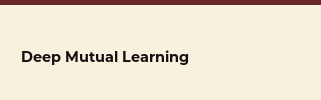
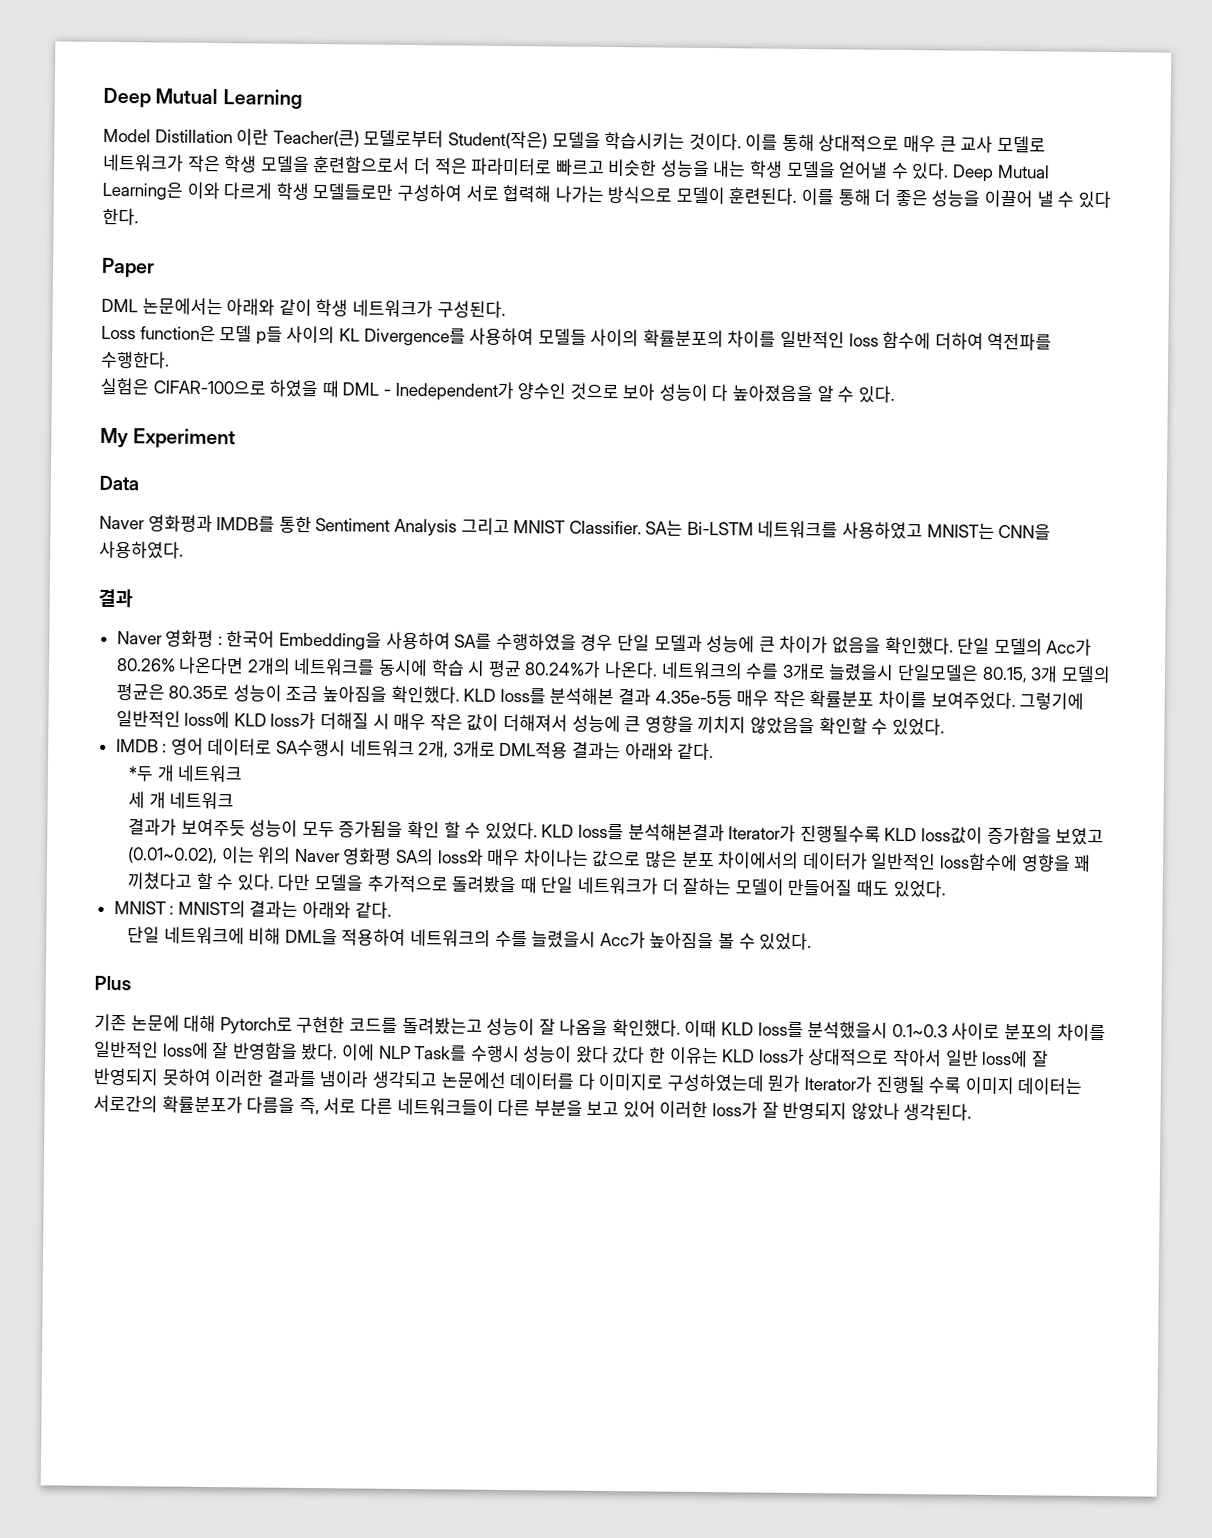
(189, 57) none -> [103,128,1046,154] [103,153,1050,182] [102,181,1111,209] [102,207,139,226] [101,257,155,278] [101,297,506,318] [101,325,1053,351] [101,350,170,369] [100,377,895,403] [100,427,237,449] [99,475,139,491] [99,514,1052,541] [99,540,184,559] [98,588,133,608] [116,629,1093,656] [115,656,1111,684] [115,683,1085,710] [115,710,945,736] [115,737,715,761] [128,764,244,783] [128,791,235,810] [128,818,1105,846] [128,846,1092,872] [127,872,946,898] [113,899,392,919] [127,926,813,951] [94,975,131,991] [94,1013,1106,1042] [94,1040,1049,1068] [93,1067,1083,1095] [93,1094,973,1121] // Model Distillation 이란 Teacher(큰) 모델로부터 Student(작은) 모델을 학습시키는 것이다. 이를 통해 상대적으로 매우 큰 교사 모델로 네트워크가 작은 학생 모델을 훈련함으로서 더 적은 파라미터로 빠르고 비슷한 성능을 내는 학생 모델을 얻어낼 수 있다. Deep Mutual Learning은 이와 다르게 학생 모델들로만 구성하여 서로 협력해 나가는 방식으로 모델이 훈련된다. 이를 통해 더 좋은 성능을 이끌어 낼 수 있다 한다. // Paper // DML 논문에서는 아래와 같이 학생 네트워크가 구성된다. // Loss function은 모델 p들 사이의 KL Divergence를 사용하여 모델들 사이의 확률분포의 차이를 일반적인 loss 함수에 더하여 역전파를 수행한다. // 실험은 CIFAR-100으로 하였을 때 DML - Inedependent가 양수인 것으로 보아 성능이 다 높아졌음을 알 수 있다. // My Experiment // Data // Naver 영화평과 IMDB를 통한 Sentiment Analysis 그리고 MNIST Classifier. SA는 Bi-LSTM 네트워크를 사용하였고 MNIST는 CNN을 사용하였다. // 결과 // Naver 영화평 : 한국어 Embedding을 사용하여 SA를 수행하였을 경우 단일 모델과 성능에 큰 차이가 없음을 확인했다. 단일 모델의 Acc가 80.26% 나온다면 2개의 네트워크를 동시에 학습 시 평균 80.24%가 나온다. 네트워크의 수를 3개로 늘렸을시 단일모델은 80.15, 3개 모델의 평균은 80.35로 성능이 조금 높아짐을 확인했다. KLD loss를 분석해본 결과 4.35e-5등 매우 작은 확률분포 차이를 보여주었다. 그렇기에 일반적인 loss에 KLD loss가 더해질 시 매우 작은 값이 더해져서 성능에 큰 영향을 끼치지 않았음을 확인할 수 있었다. // IMDB : 영어 데이터로 SA수행시 네트워크 2개, 3개로 DML적용 결과는 아래와 같다. // *두 개 네트워크 // 세 개 네트워크 // 결과가 보여주듯 성능이 모두 증가됨을 확인 할 수 있었다. KLD loss를 분석해본결과 Iterator가 진행될수록 KLD loss값이 증가함을 보였고 (0.01~0.02), 이는 위의 Naver 영화평 SA의 loss와 매우 차이나는 값으로 많은 분포 차이에서의 데이터가 일반적인 loss함수에 영향을 꽤 끼쳤다고 할 수 있다. 다만 모델을 추가적으로 돌려봤을 때 단일 네트워크가 더 잘하는 모델이 만들어질 때도 있었다. // MNIST : MNIST의 결과는 아래와 같다. // 단일 네트워크에 비해 DML을 적용하여 네트워크의 수를 늘렸을시 Acc가 높아짐을 볼 수 있었다. // Plus // 기존 논문에 대해 Pytorch로 구현한 코드를 돌려봤는고 성능이 잘 나옴을 확인했다. 이때 KLD loss를 분석했을시 0.1~0.3 사이로 분포의 차이를 일반적인 loss에 잘 반영함을 봤다. 이에 NLP Task를 수행시 성능이 왔다 갔다 한 이유는 KLD loss가 상대적으로 작아서 일반 loss에 잘 반영되지 못하여 이러한 결과를 냄이라 생각되고 논문에선 데이터를 다 이미지로 구성하였는데 뭔가 Iterator가 진행될 수록 이미지 데이터는 서로간의 확률분포가 다름을 즉, 서로 다른 네트워크들이 다른 부분을 보고 있어 이러한 loss가 잘 반영되지 않았나 생각된다.

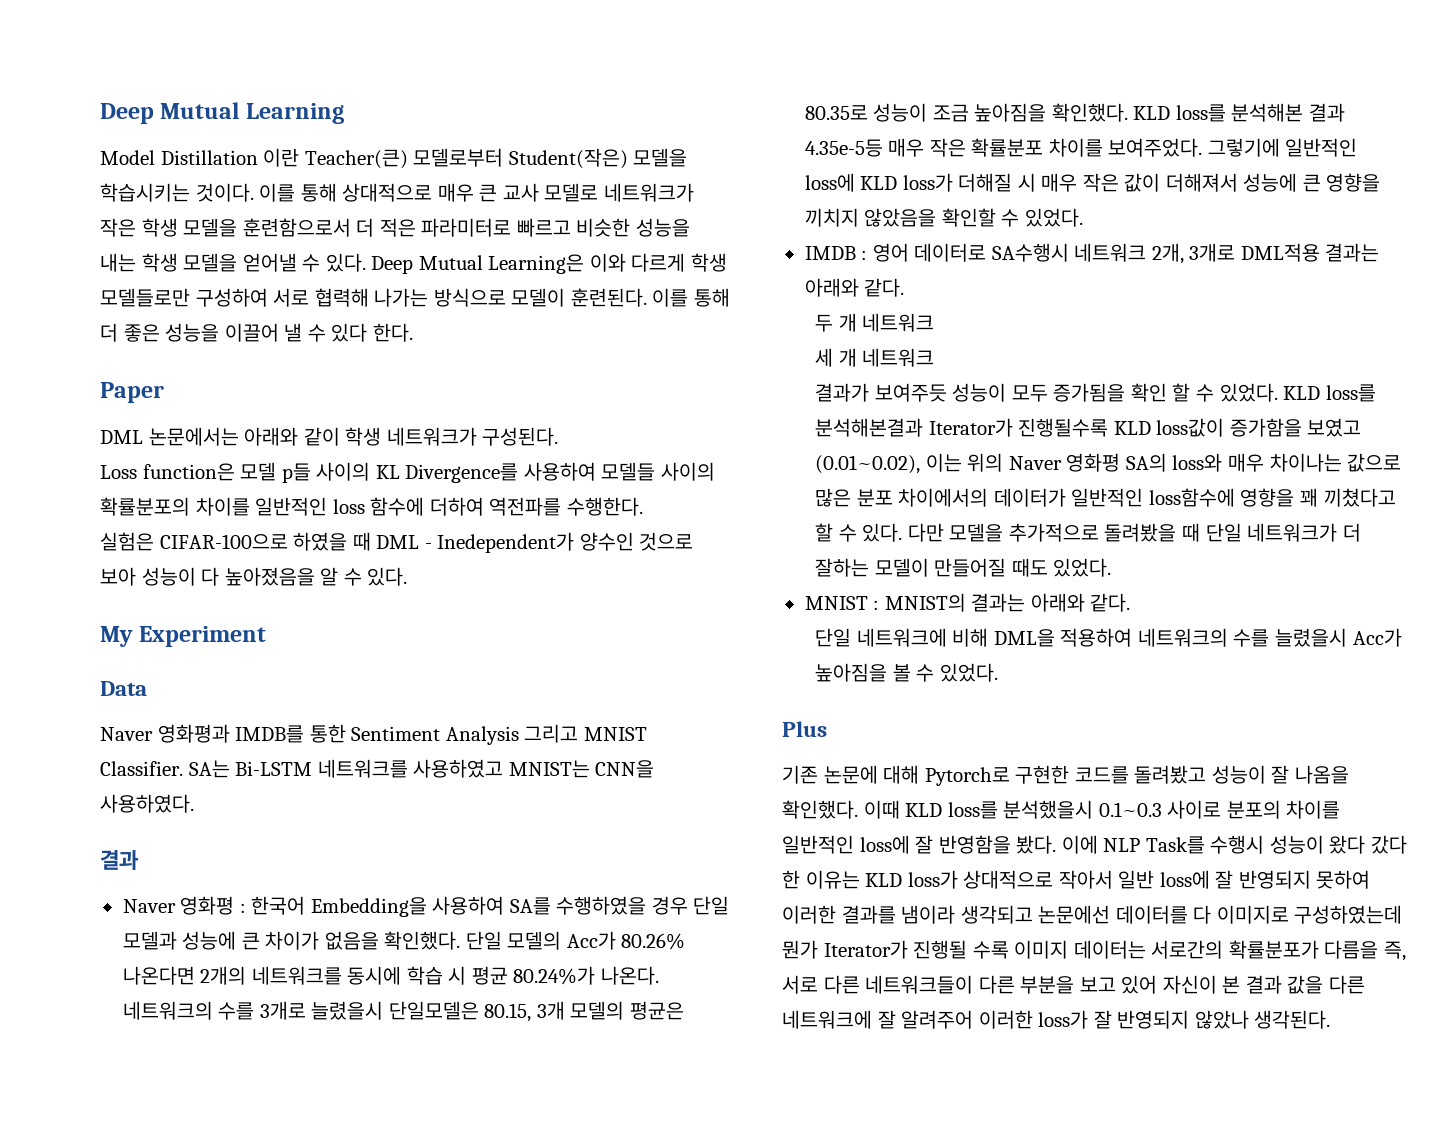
[128,765,155,782] *두 -> [815,314,834,332] 두
[401,1016,483,1035] 돌려봤는고 -> [1134,765,1207,784] 돌려봤고
(656, 1109) none -> [1162,975,1365,994] [782,1010,974,1029] 자신이 본 결과 값을 다른 네트워크에 잘 알려주어

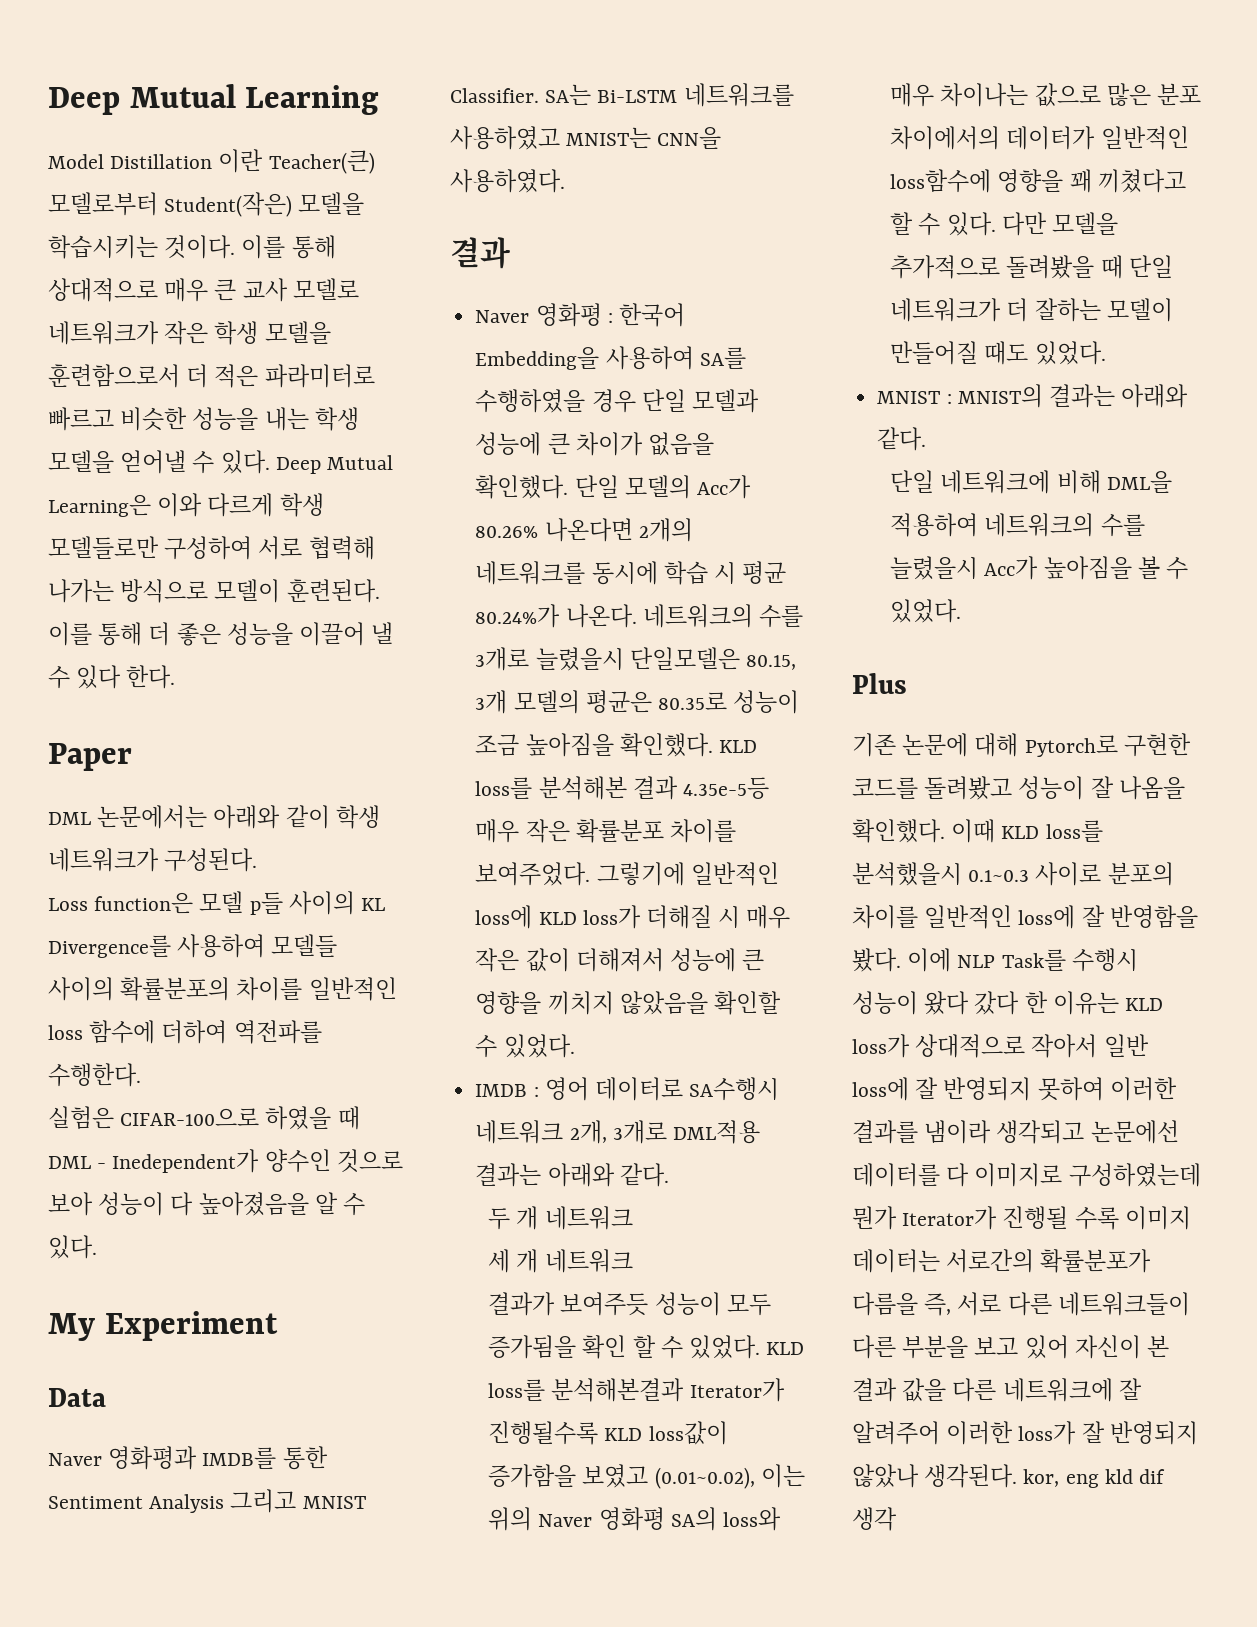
(1331, 1019) none -> [1023,1469,1166,1488] [852,1507,897,1531] kor, eng kld dif 생각

